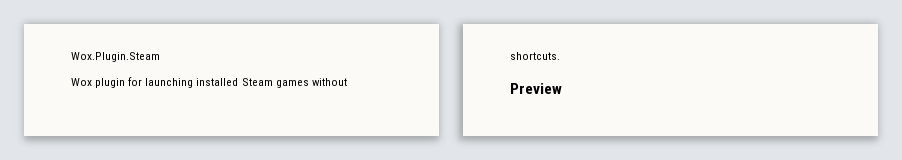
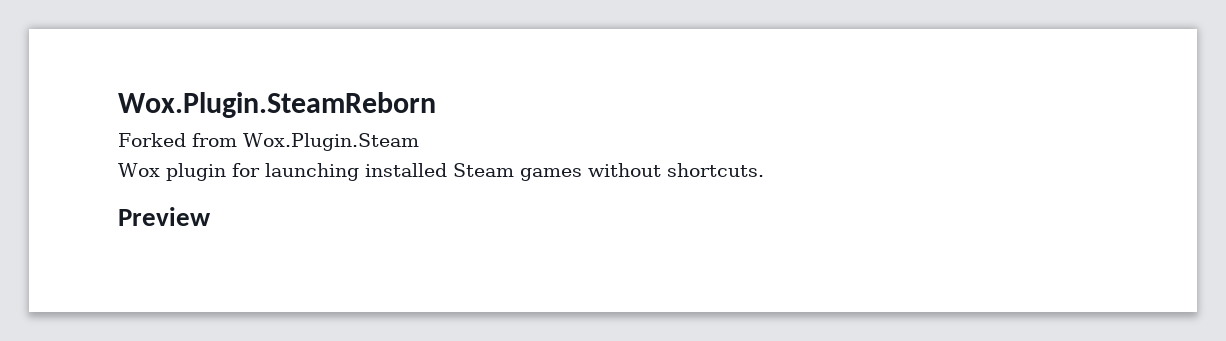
(71, 57) none -> [118,92,436,118] [118,133,237,147] Wox.Plugin.SteamReborn // Forked from

